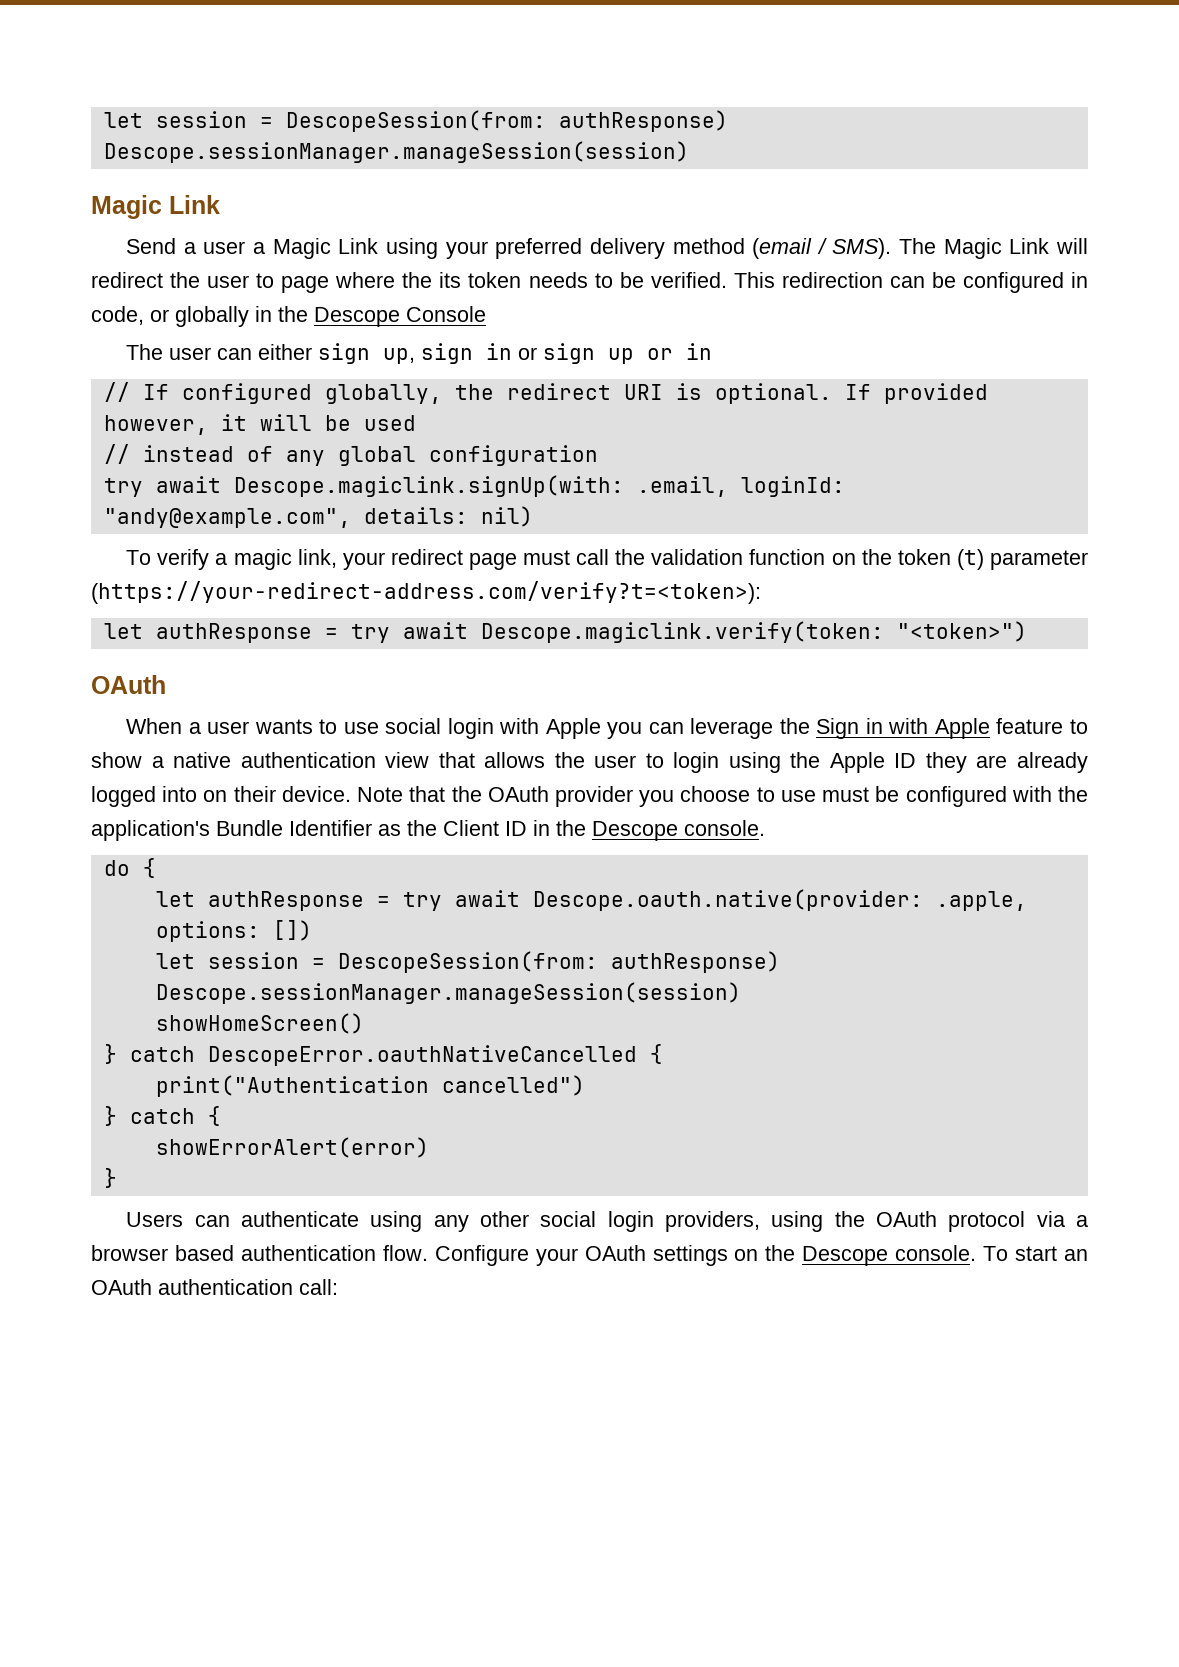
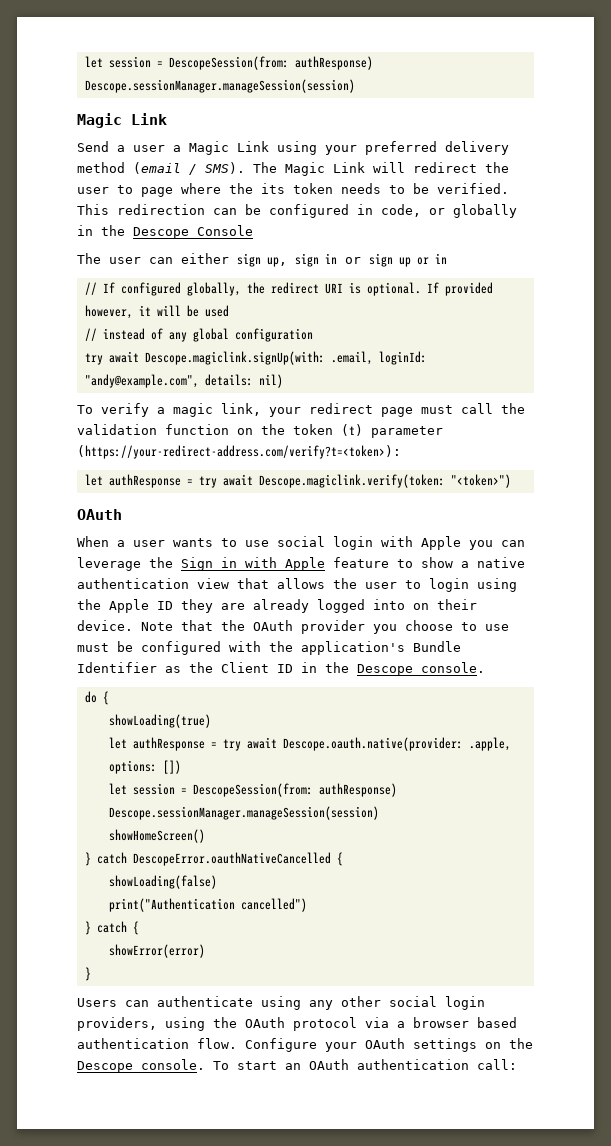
(156, 868) none -> [108,714,211,728] // showLoading(true)
(663, 1054) none -> [108,875,217,889] // showLoading(false)
[155,1137,429,1158] showErrorAlert(error) -> [108,944,205,958] showError(error)

